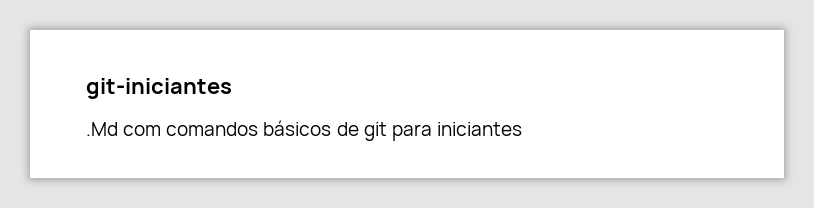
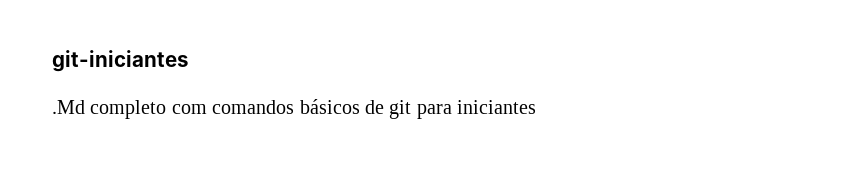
(118, 129) none -> [90,100,167,119] completo

